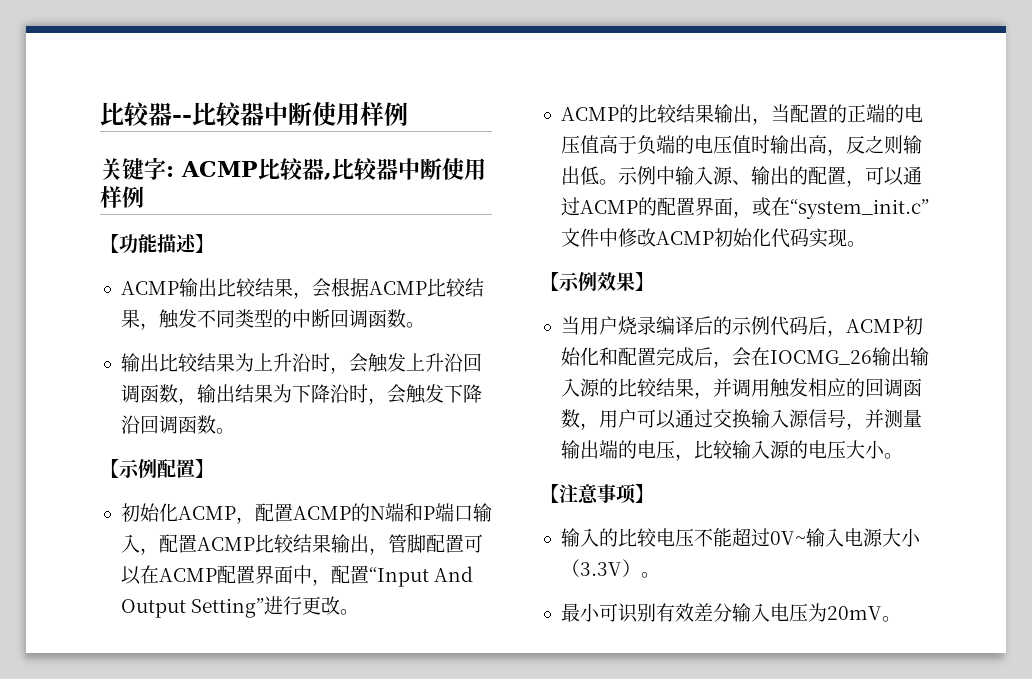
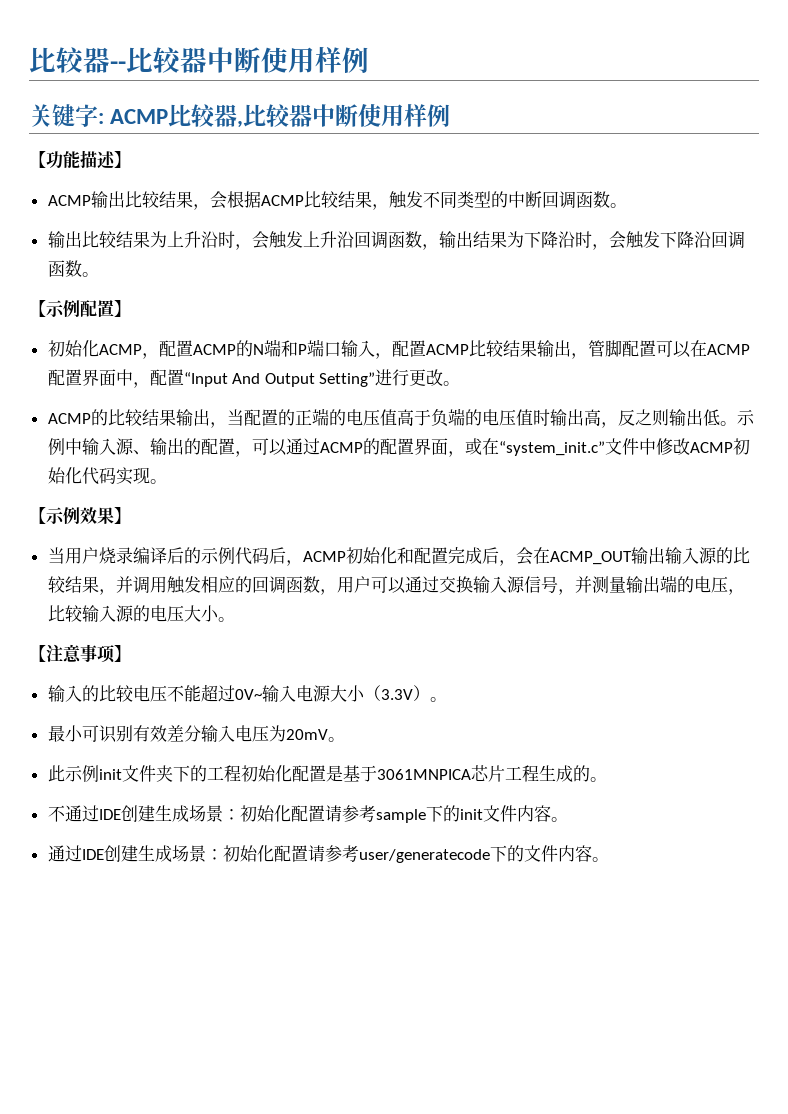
[769,350,872,365] IOCMG_26 -> [549,551,632,565] ACMP_OUT
(901, 619) none -> [47,765,607,782] [47,805,568,823] [47,845,609,863] // 此示例init文件夹下的工程初始化配置是基于3061MNPICA芯片工程生成的。 // 不通过IDE创建生成场景：初始化配置请参考sample下的init文件内容。 // 通过IDE创建生成场景：初始化配置请参考user/generatecode下的文件内容。

